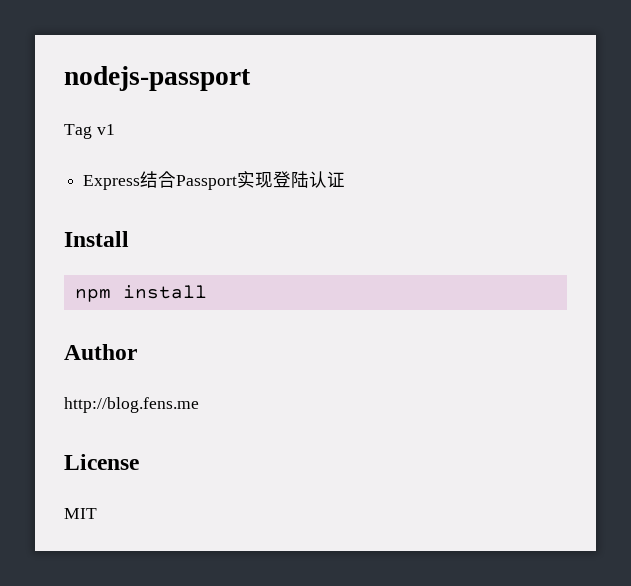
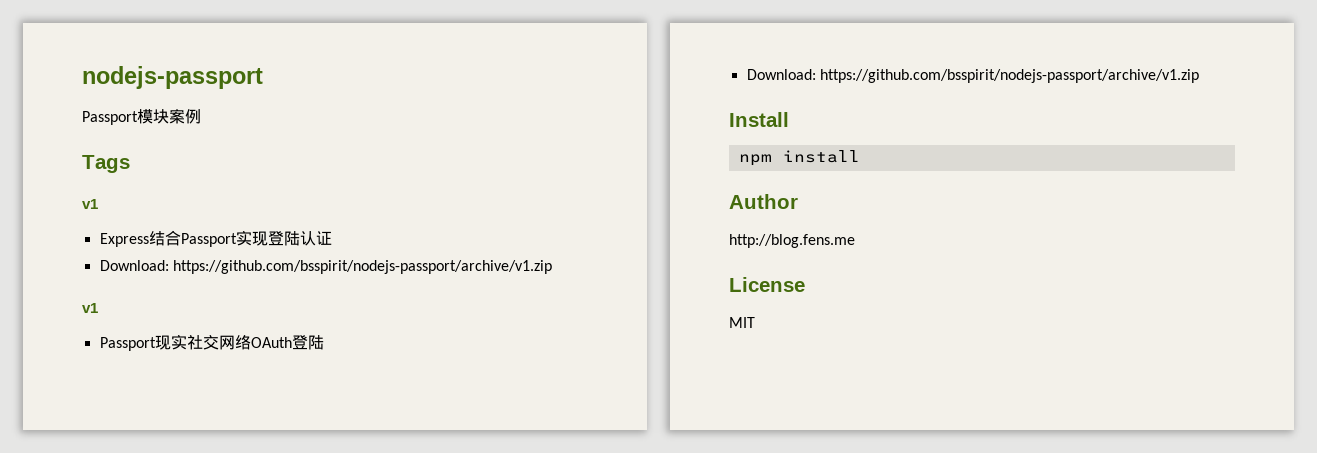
[64,124,92,139] Tag -> [82,109,201,125] [82,155,130,173] Passport模块案例 // Tags //
(346, 179) none -> [99,260,552,274] [82,303,98,313] [99,334,324,351] [746,69,1199,83] // Download: https://github.com/bsspirit/nodejs-passport/archive/v1.zip // v1 // Passport现实社交网络OAuth登陆 // Download: https://github.com/bsspirit/nodejs-passport/archive/v1.zip

